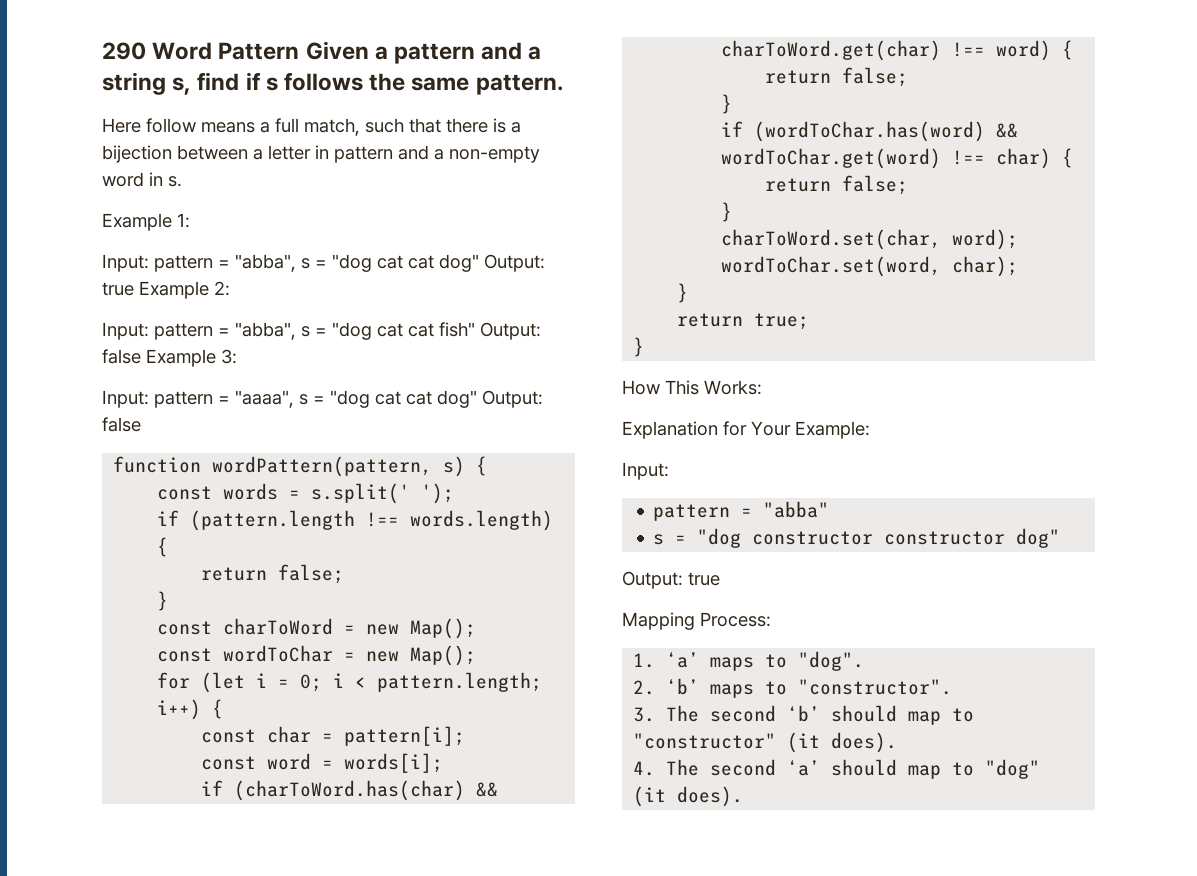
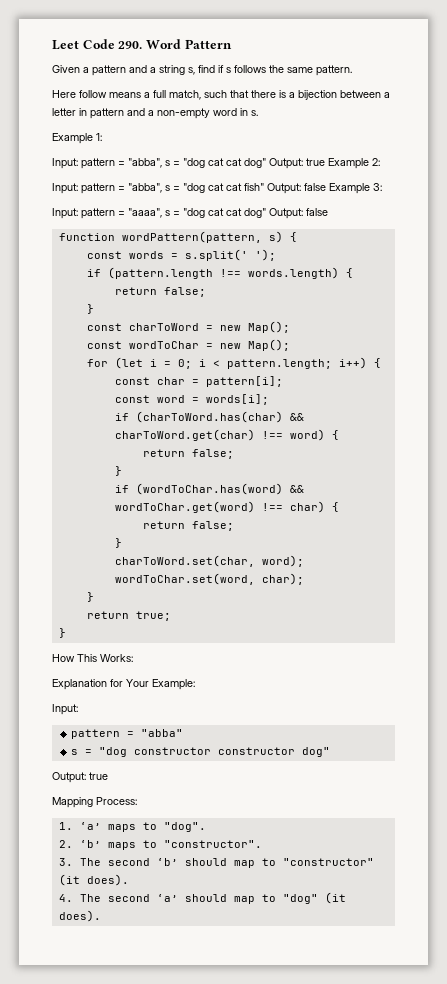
[102,42,146,60] 290 -> [52,39,143,50] Leet Code 290.
(300, 51) none -> (232, 44) //

